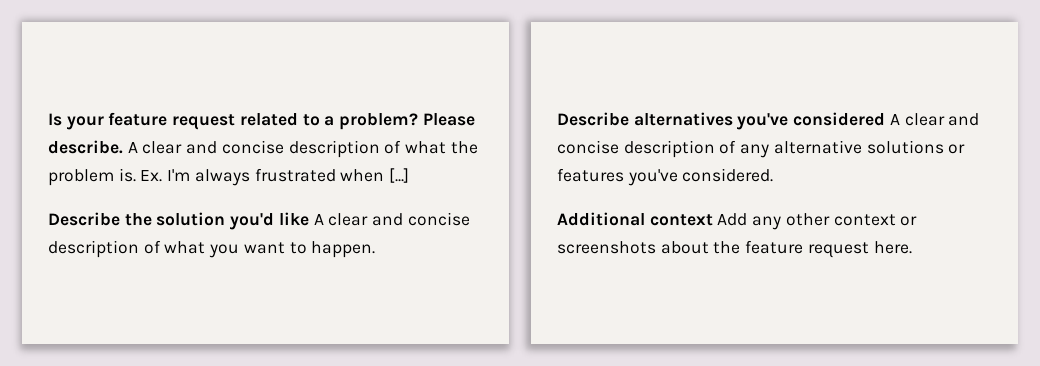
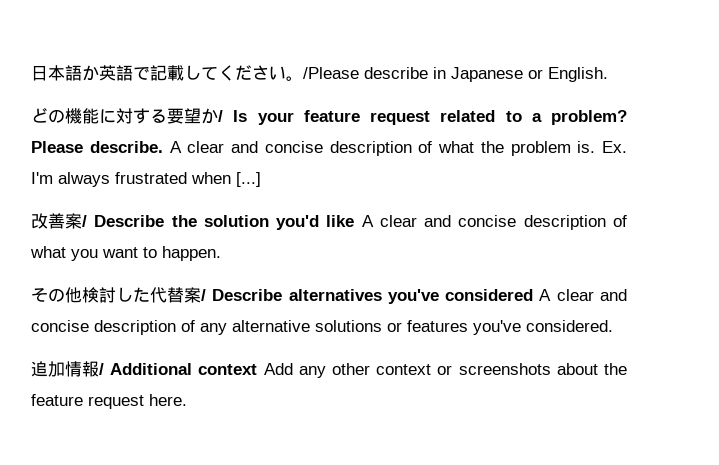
(48, 119) none -> [31,65,608,82] [31,107,223,124] 日本語か英語で記載してください。/Please describe in Japanese or English. // どの機能に対する要望か/
(410, 175) none -> [31,213,87,229] 改善案/
(376, 249) none -> [31,287,206,303] その他検討した代替案/
(774, 175) none -> [31,361,104,377] 追加情報/

